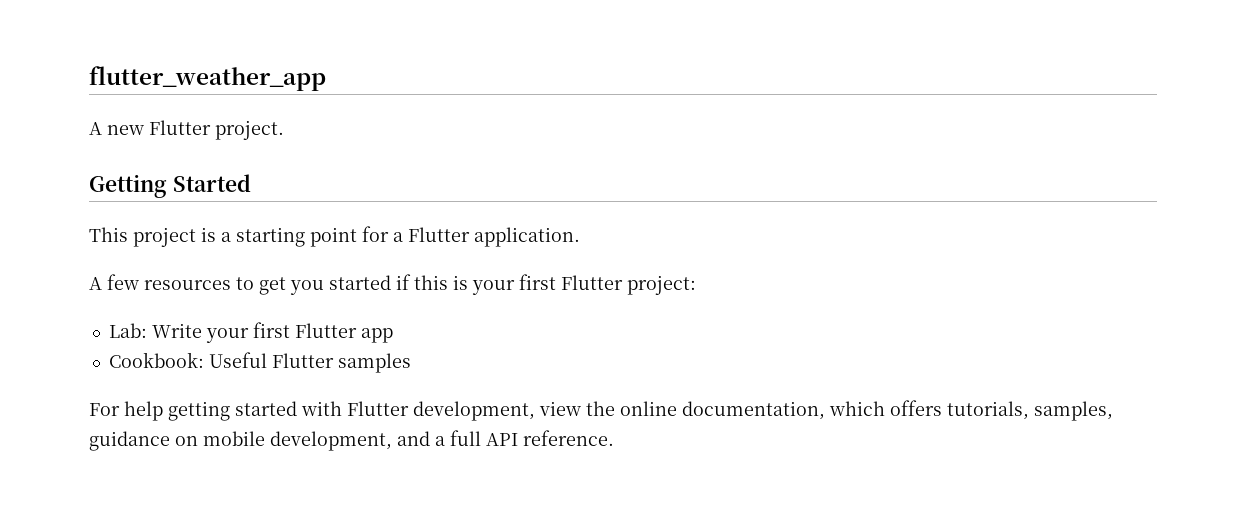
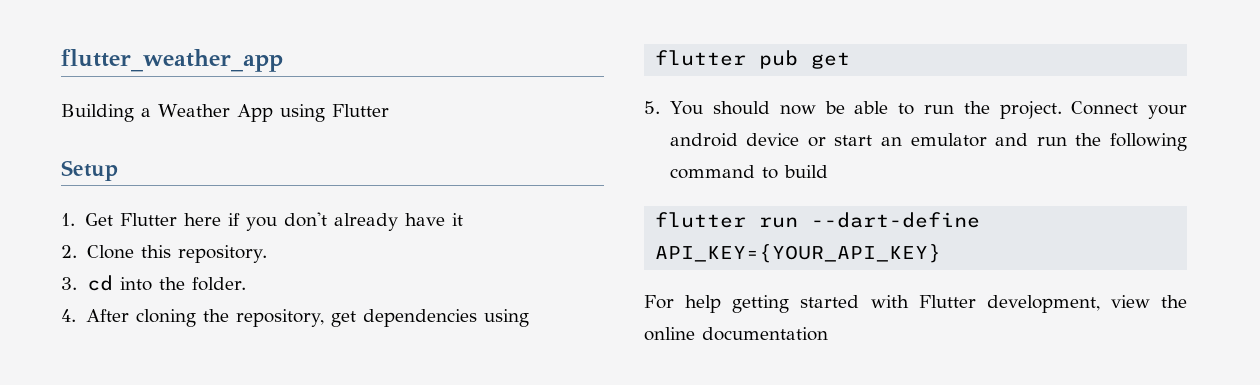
[89,120,284,140] [89,174,251,198] [89,226,580,247] [89,274,696,295] [108,322,393,343] [108,352,411,373] A new Flutter project. // Getting Started // This project is a starting point for a Flutter application. // A few resources to get you started if this is your first Flutter project: // Lab: Write your first Flutter app // Cookbook: Useful Flutter samples -> [61,104,389,122] [61,160,118,181] [61,212,463,231] [61,245,268,263] [61,275,247,291] [61,309,530,327] [655,50,851,69] [644,101,1187,119] [669,133,1187,151] [669,165,828,179] [655,212,981,228] [655,244,942,263] Building a Weather App using Flutter // Setup // 1. Get Flutter here if you don't already have it // 2. Clone this repository. // 3. cd into the folder. // 4. After cloning the repository, get dependencies using // flutter pub get // 5. You should now be able to run the project. Connect your android device or start an emulator and run the following command to build // flutter run --dart-define API_KEY={YOUR_API_KEY}
[682,400,1113,421] [89,430,614,451] documentation, which offers tutorials, samples, guidance on mobile development, and a full API reference. -> [702,327,828,341] documentation

